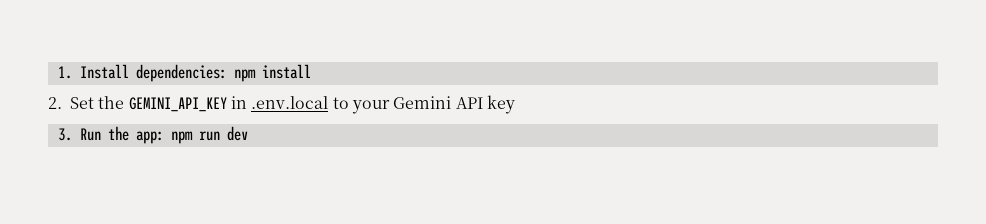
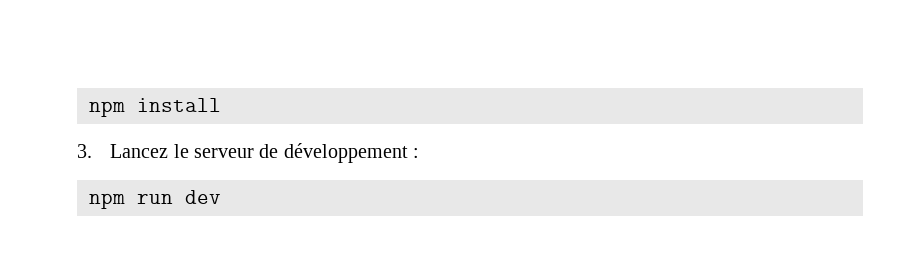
[57,64,227,82] 1. Install dependencies: -> (89, 109) none
[48,95,515,114] [57,126,164,144] 2. Set the GEMINI_API_KEY in .env.local to your Gemini API key // 3. Run the app: -> [77,143,420,163] 3. Lancez le serveur de développement : //

